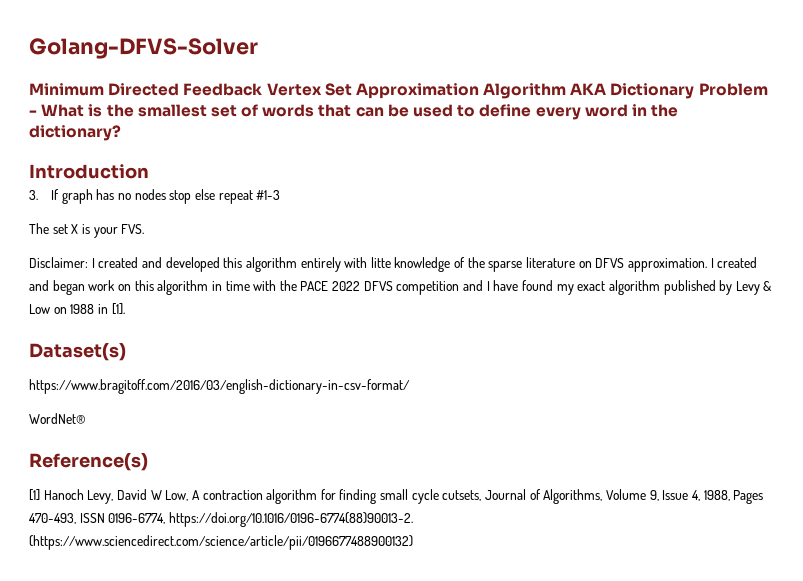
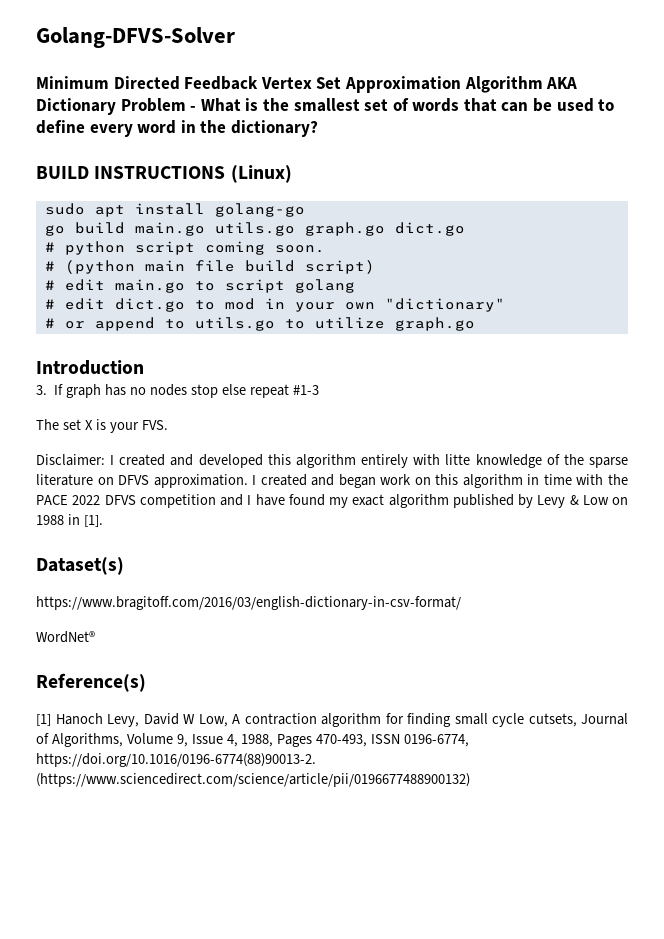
(121, 133) none -> [36,165,292,183] [44,203,305,217] [44,222,465,236] [44,241,325,255] [44,260,375,274] [44,279,355,293] [44,298,505,312] [44,317,475,331] // BUILD INSTRUCTIONS (Linux) // sudo apt install golang-go // go build main.go utils.go graph.go dict.go // # python script coming soon. // # (python main file build script) // # edit main.go to script golang // # edit dict.go to mod in your own "dictionary" // # or append to utils.go to utilize graph.go

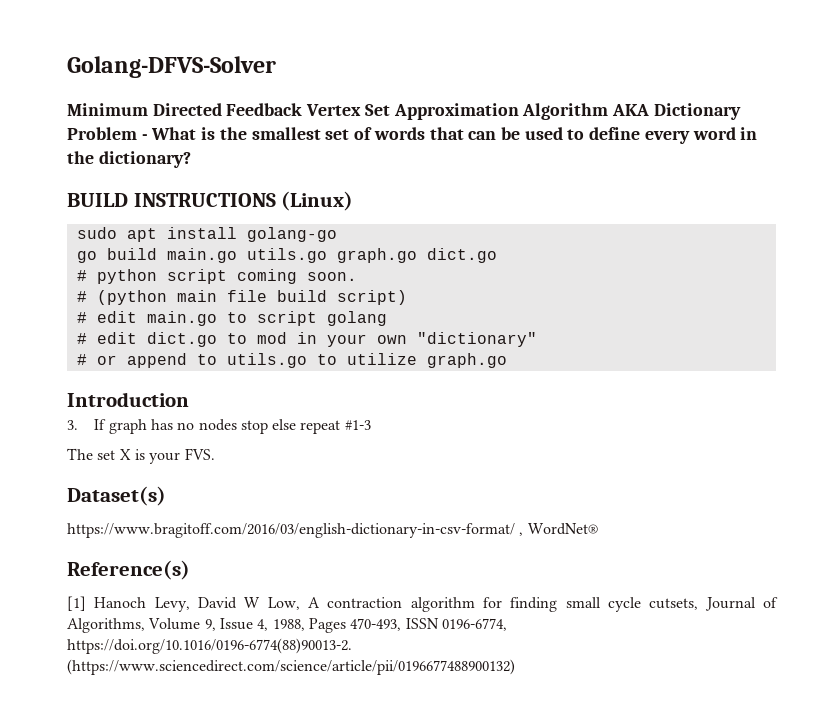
[36,454,628,468] [36,474,628,488] [36,494,628,508] [36,514,103,527] // Disclaimer: I created and developed this algorithm entirely with litte knowledge of the sparse literature on DFVS approximation. I created and began work on this algorithm in time with the PACE 2022 DFVS competition and I have found my exact algorithm published by Levy & Low on 1988 in [1]. -> (215, 454) none
(461, 603) // -> [519,532,524,536] ,

